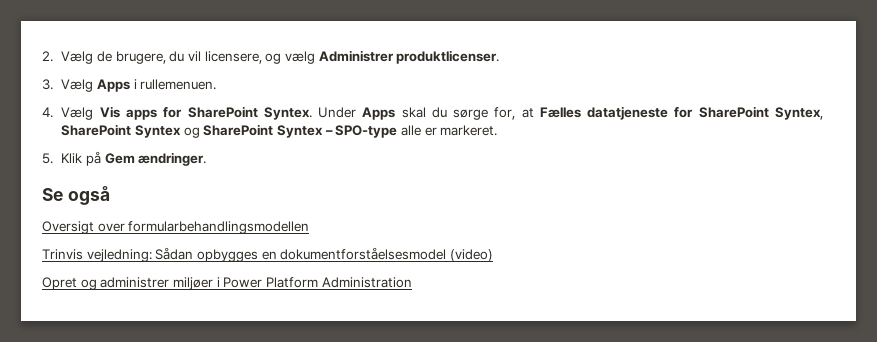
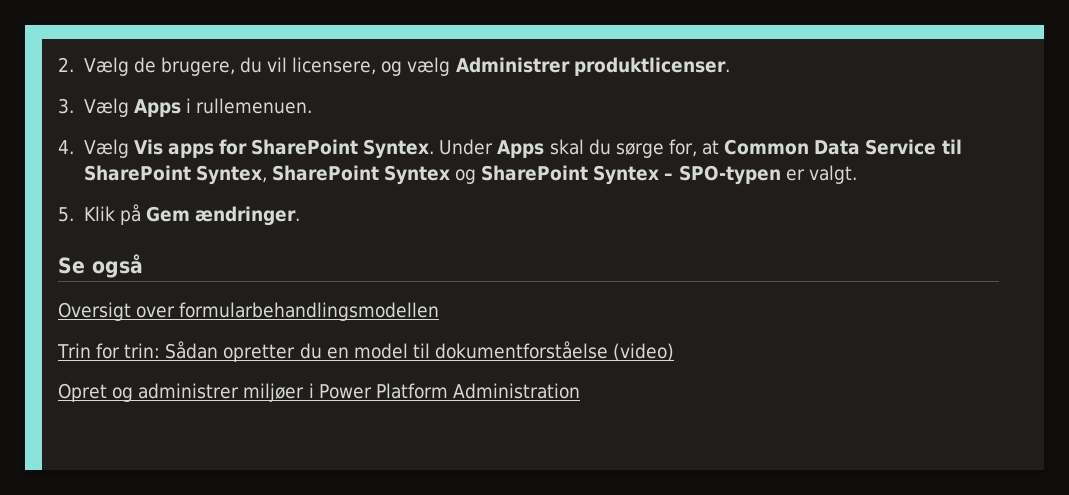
[539,106,694,120] Fælles datatjeneste for -> [724,139,962,155] Common Data Service til
[335,125,498,138] SPO-type alle er markeret. -> [678,165,857,185] SPO-typen er valgt.
[42,247,447,262] Trinvis vejledning: Sådan opbygges en dokumentforståelsesmodel -> [57,341,609,362] Trin for trin: Sådan opretter du en model til dokumentforståelse

